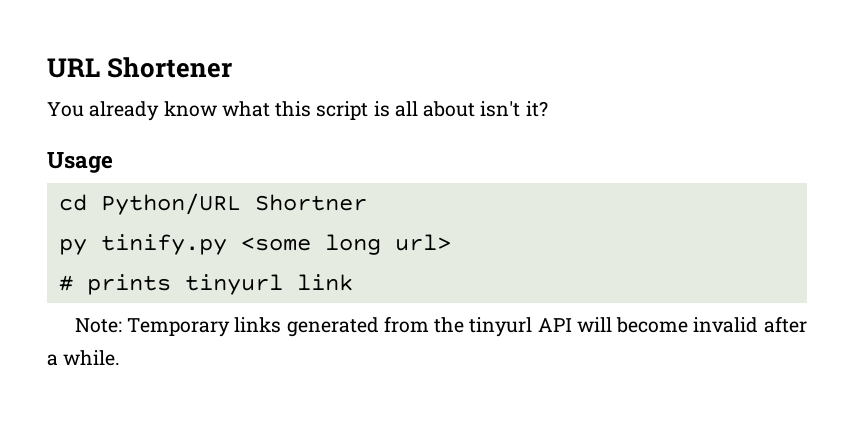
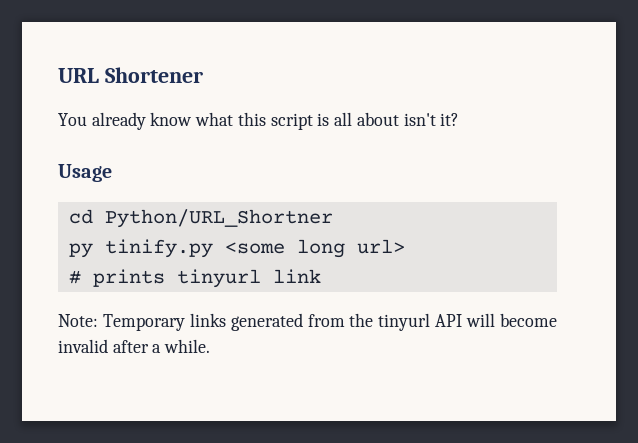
[100,193,367,215] Python/URL Shortner -> [104,209,333,228] Python/URL_Shortner

